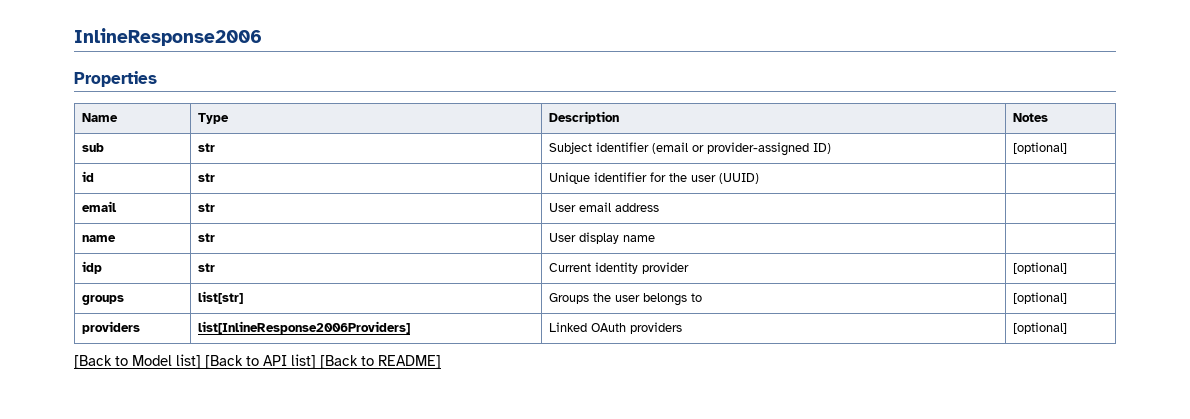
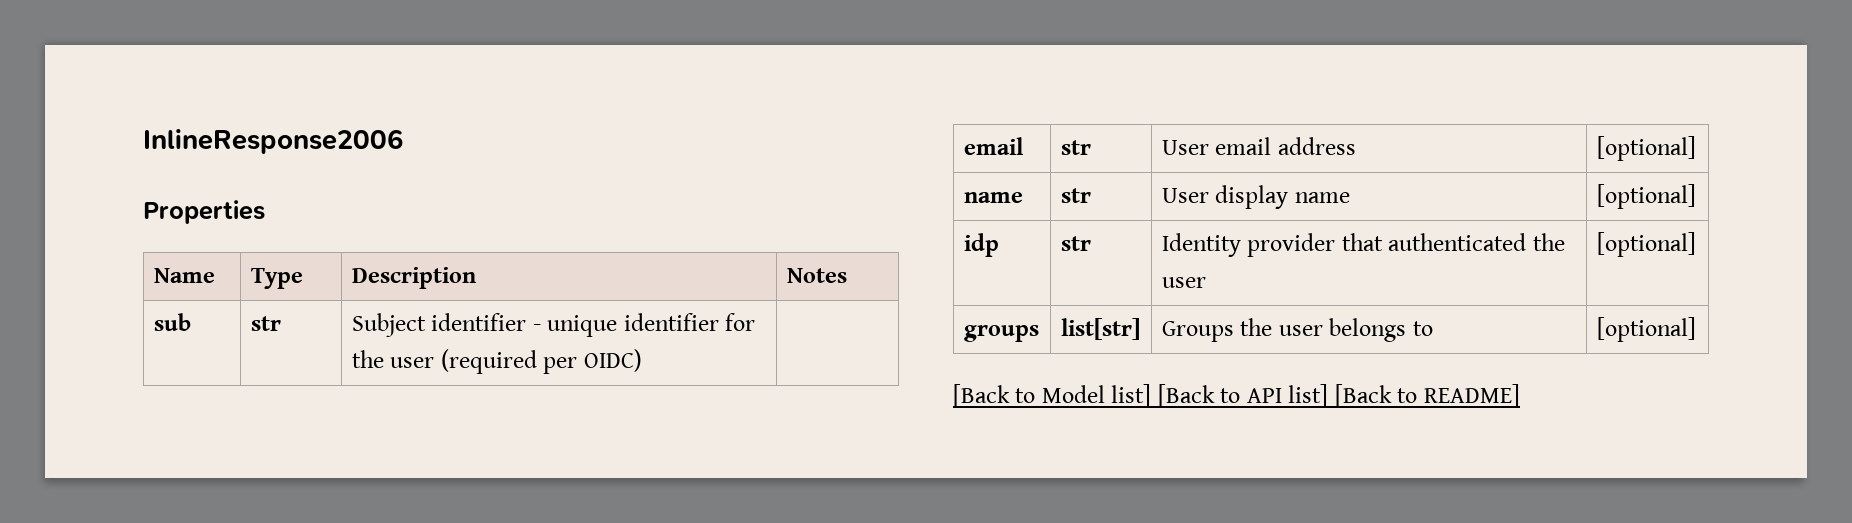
[652,142,832,156] [1013,142,1068,154] [82,171,95,182] [198,173,216,182] [549,172,591,184] (email or provider-assigned ID) | [optional] // id | str | Unique -> [532,315,618,337] - unique
[719,173,760,184] (UUID) -> [440,349,642,374] (required per OIDC)
(660, 207) none -> [1596,136,1696,161] [optional]
(656, 238) none -> [1596,184,1696,209] [optional]
[549,262,639,274] Current identity -> [1161,233,1241,257] Identity
(690, 268) none -> [1341,233,1565,251] [1161,277,1206,288] that authenticated the user
[82,321,141,334] [198,321,411,334] [549,322,683,334] [1013,322,1068,334] // providers | list[InlineResponse2006Providers] | Linked OAuth providers | [optional] -> (1696, 329) none

